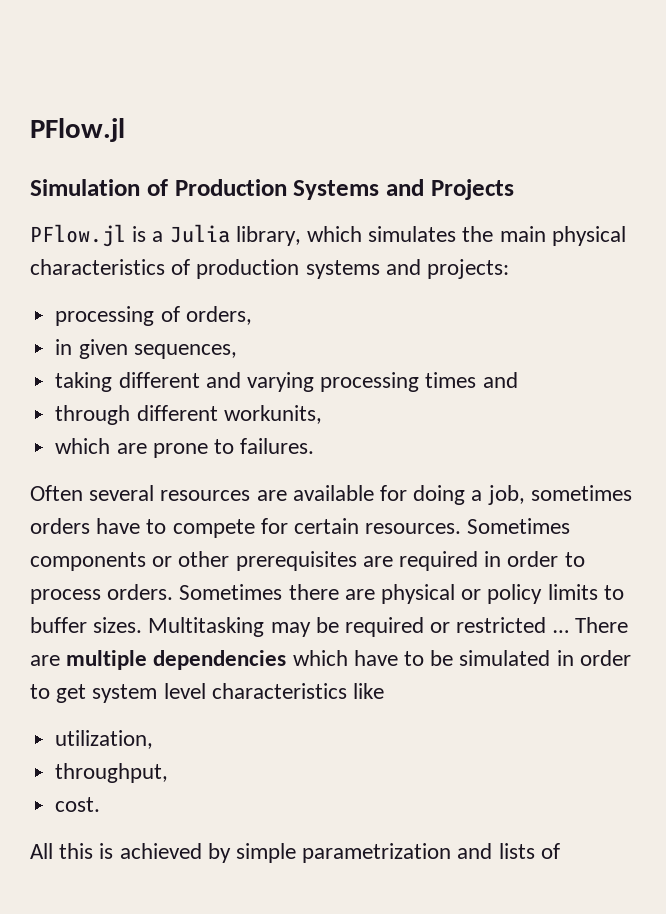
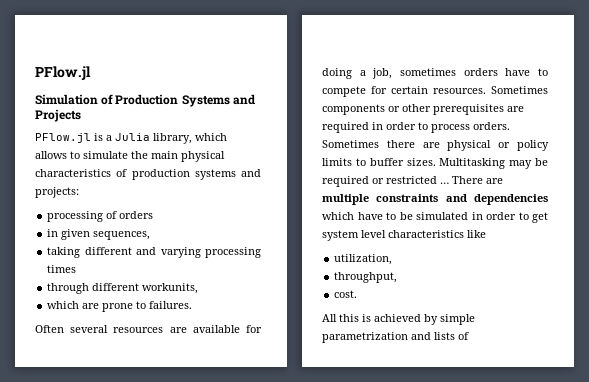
[368,226,457,242] simulates -> [35,151,128,159] allows to simulate
[185,306,252,325] orders, -> [119,211,154,219] orders
[482,372,518,388] and -> (77, 269) none
(148, 660) none -> [376,194,467,202] constraints and

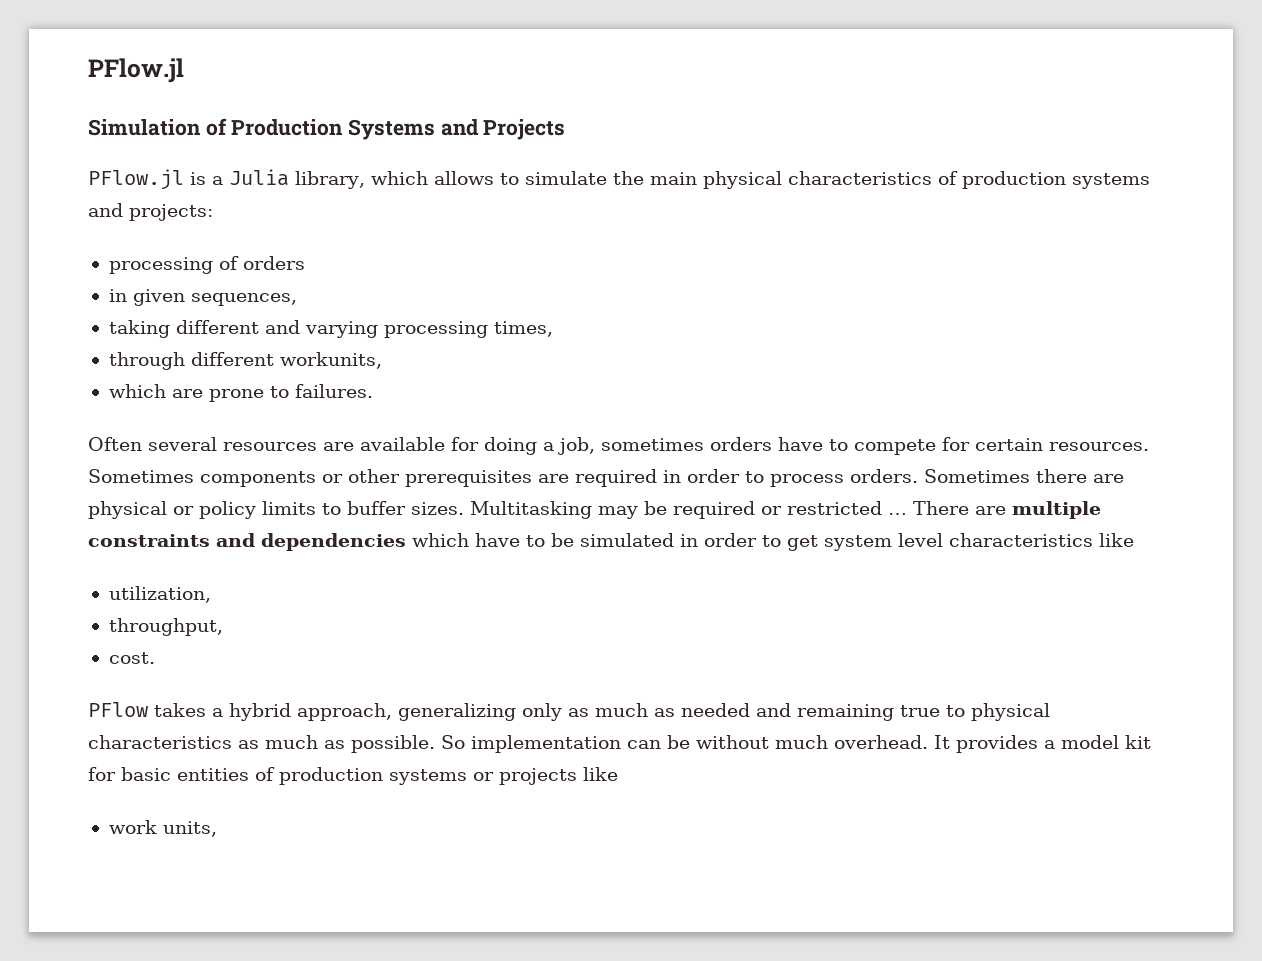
[47,265,77,273] times -> [493,321,553,337] times,
[322,314,475,325] [322,332,469,343] All this is achieved by simple parametrization and lists of -> [88,702,1050,721] [88,735,1151,753] [88,767,618,785] [108,820,217,837] PFlow takes a hybrid approach, generalizing only as much as needed and remaining true to physical characteristics as much as possible. So implementation can be without much overhead. It provides a model kit for basic entities of production systems or projects like // work units,

